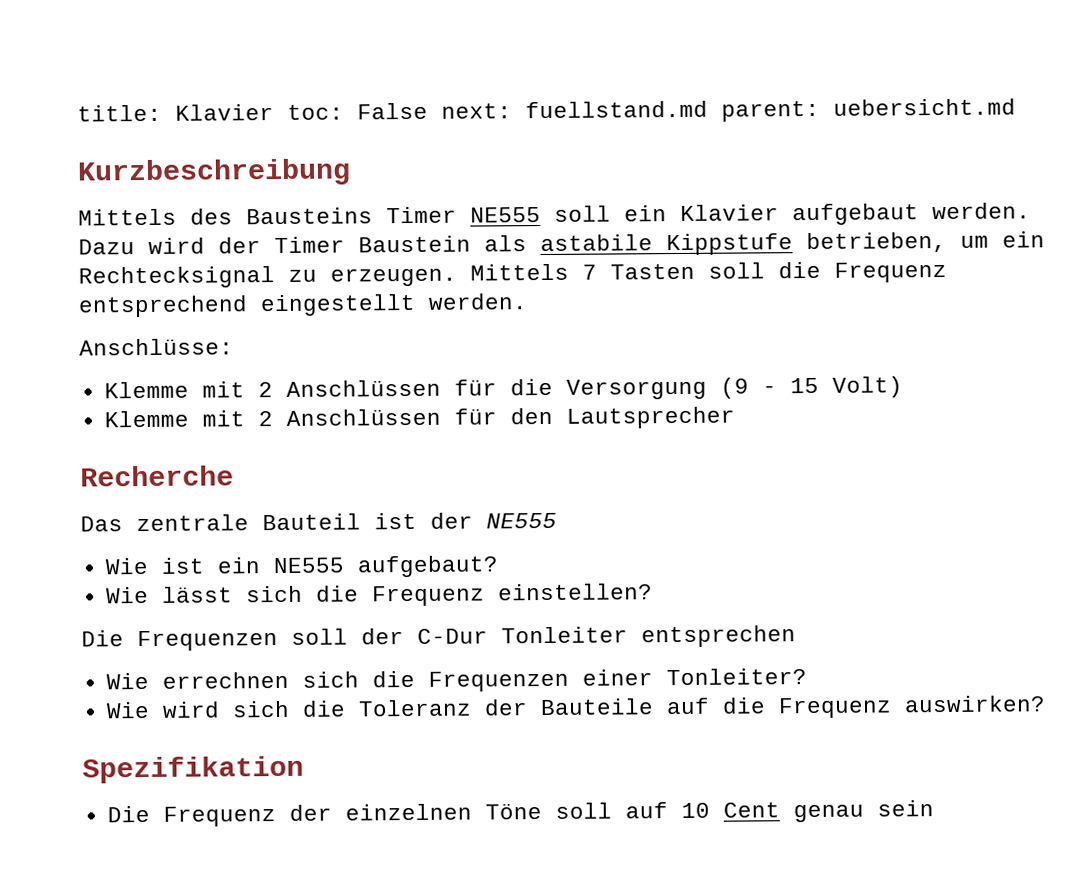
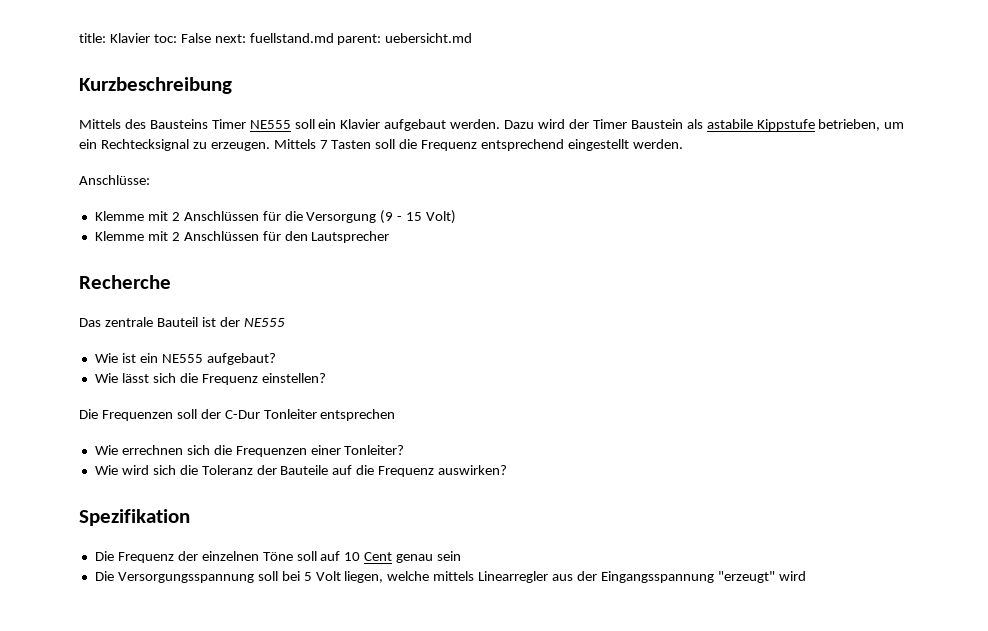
(934, 808) none -> [94,571,806,583] // Die Versorgungsspannung soll bei 5 Volt liegen, welche mittels Linearregler aus der Eingangsspannung "erzeugt" wird

